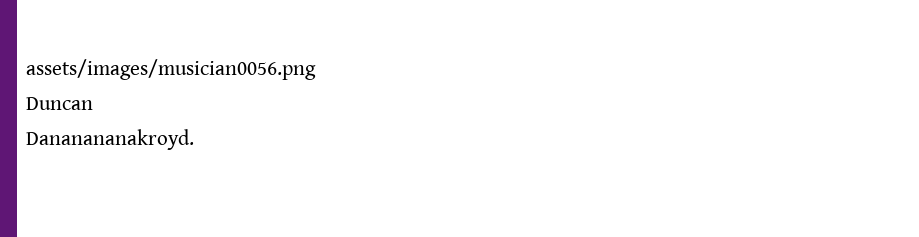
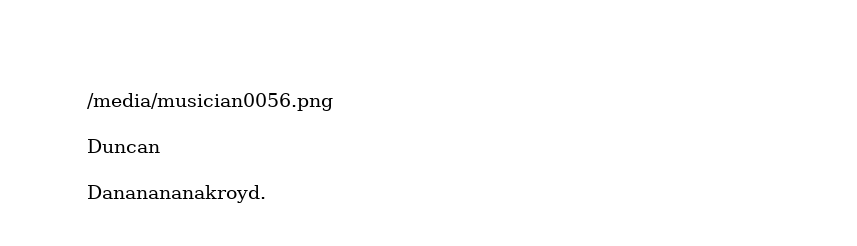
[26,59,316,80] assets/images/musician0056.png -> [87,93,333,111] /media/musician0056.png

